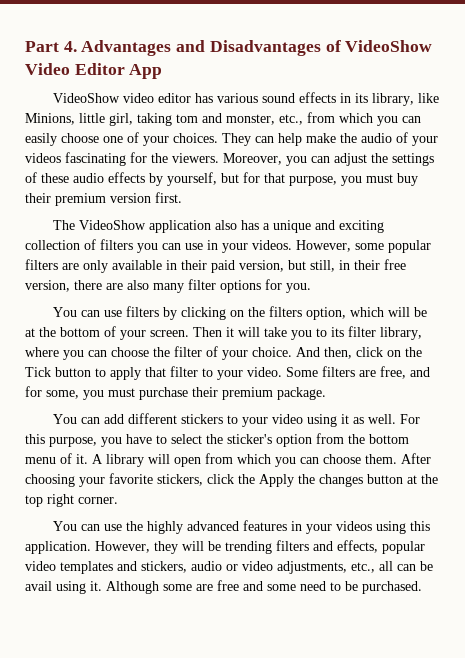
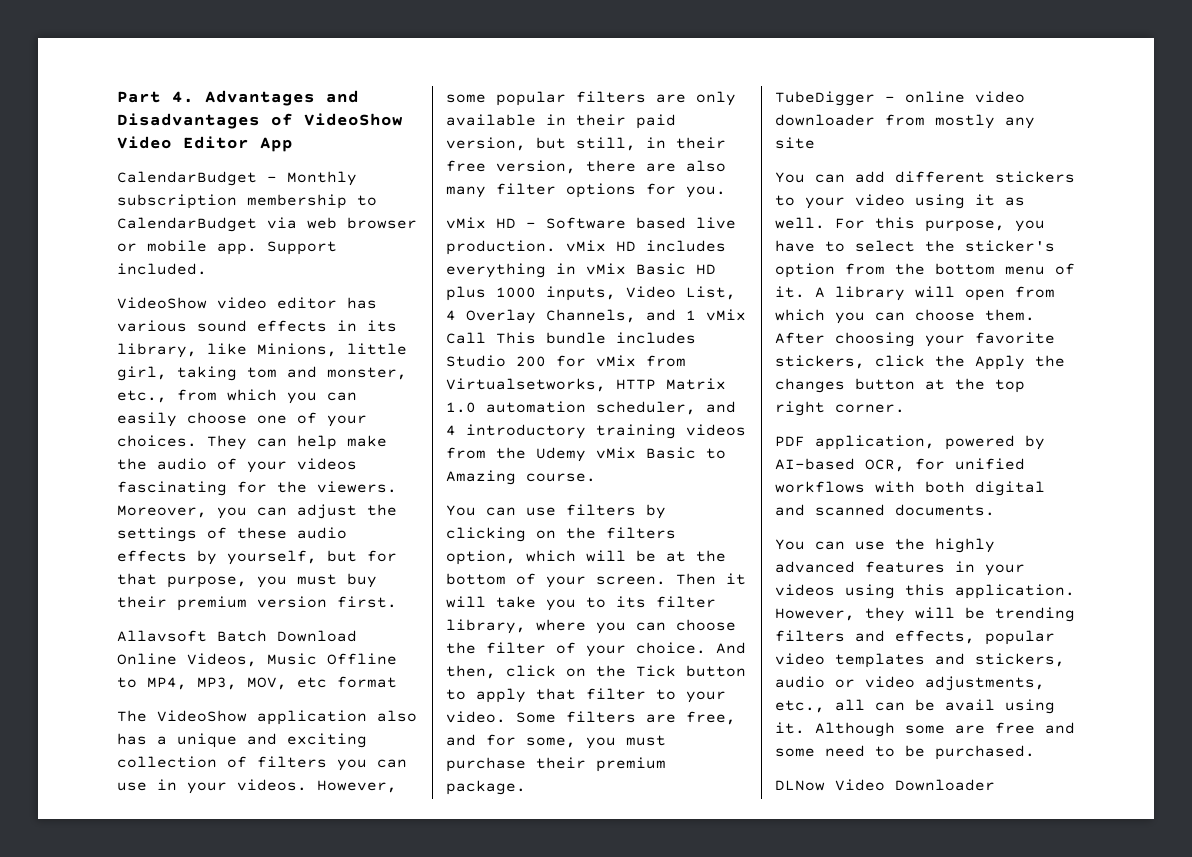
(163, 71) none -> [117,171,357,186] [117,194,377,209] [117,217,417,232] [117,240,337,255] [117,263,207,275] // CalendarBudget - Monthly subscription membership to CalendarBudget via web browser or mobile app. Support included.
(182, 197) none -> [117,630,357,642] [117,653,397,667] [117,676,397,690] // Allavsoft Batch Download Online Videos, Music Offline to MP4, MP3, MOV, etc format
(311, 288) none -> [446,217,736,229] [446,240,726,255] [446,263,716,278] [446,286,736,301] [446,309,746,324] [446,332,696,344] [446,355,686,367] [446,378,726,392] [446,401,736,415] [446,424,746,439] [446,447,726,462] [446,470,596,485] // vMix HD - Software based live production. vMix HD includes everything in vMix Basic HD plus 1000 inputs, Video List, 4 Overlay Channels, and 1 vMix Call This bundle includes Studio 200 for vMix from Virtualsetworks, HTTP Matrix 1.0 automation scheduler, and 4 introductory training videos from the Udemy vMix Basic to Amazing course.
(326, 393) none -> [775,91,1025,106] [775,114,1035,129] [775,137,815,149] // TubeDigger - online video downloader from mostly any site
(118, 500) none -> [775,435,1045,450] [775,458,1025,472] [775,481,1045,496] [775,504,995,516] // PDF application, powered by AI-based OCR, for unified workflows with both digital and scanned documents.
(422, 587) none -> [775,779,995,791] // DLNow Video Downloader

